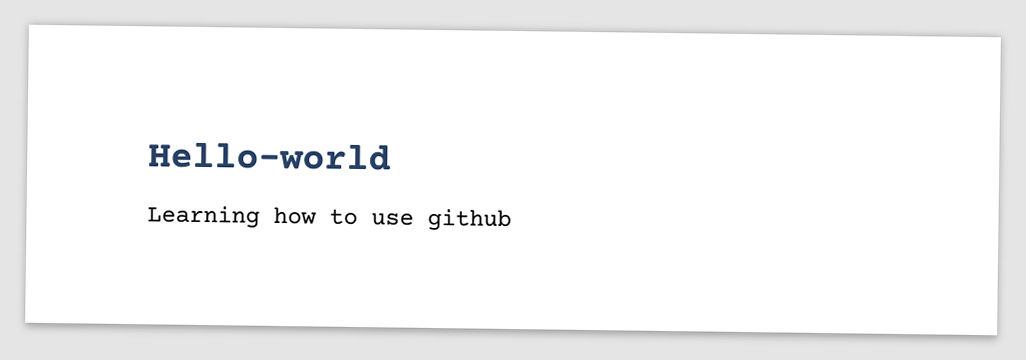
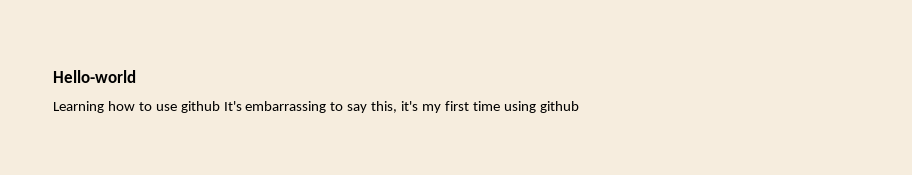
(512, 219) none -> [223,101,579,113] It's embarrassing to say this, it's my first time using github

